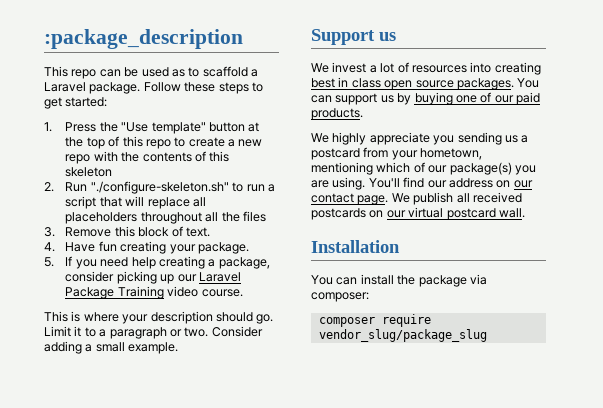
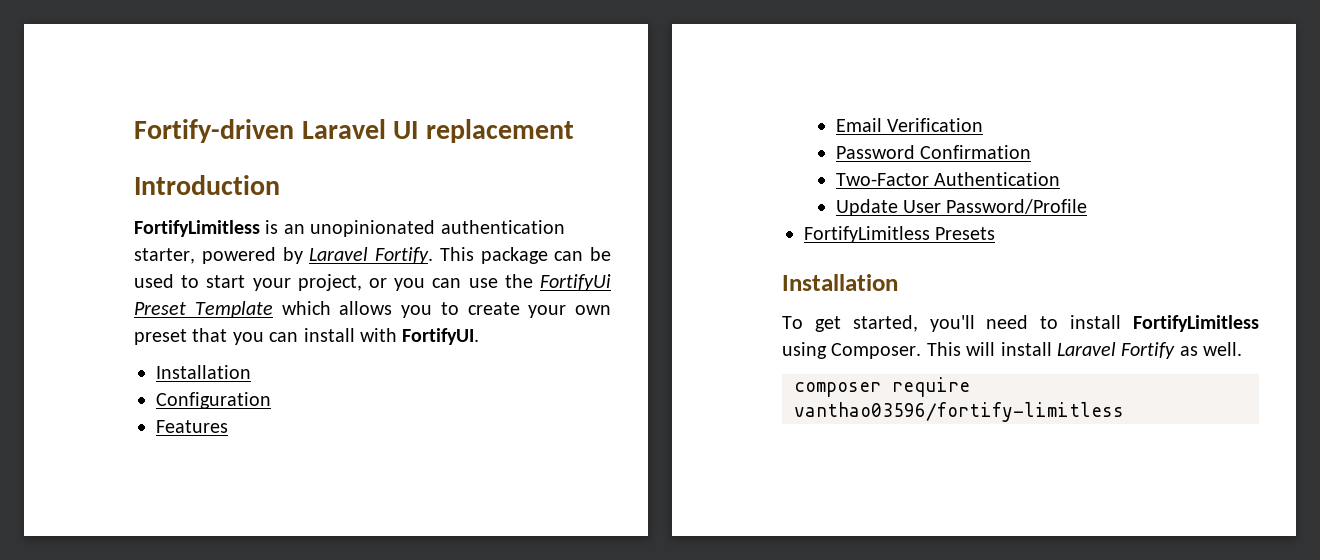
[44,29,243,49] [44,66,258,79] [44,82,263,94] [44,97,108,109] [44,122,260,134] [65,136,263,149] [65,151,230,164] [65,167,113,177] [44,181,275,194] [65,196,206,209] [65,211,266,224] [44,226,210,237] [44,241,249,254] [44,256,270,269] [65,271,241,284] [65,286,243,299] [44,311,274,324] [44,326,263,339] [44,341,179,354] [311,29,396,45] [311,62,541,75] [311,77,540,90] [311,92,540,105] [311,108,363,120] [311,132,529,145] [311,147,483,160] [311,162,536,175] [311,177,533,190] [311,192,522,205] [311,207,525,220] [311,240,400,253] [311,274,487,287] [311,292,369,302] :package_description // This repo can be used as to scaffold a Laravel package. Follow these steps to get started: // 1. Press the "Use template" button at the top of this repo to create a new repo with the contents of this skeleton // 2. Run "./configure-skeleton.sh" to run a script that will replace all placeholders throughout all the files // 3. Remove this block of text. // 4. Have fun creating your package. // 5. If you need help creating a package, consider picking up our Laravel Package Training video course. // This is where your description should go. Limit it to a paragraph or two. Consider adding a small example. // Support us // We invest a lot of resources into creating best in class open source packages. You can support us by buying one of our paid products. // We highly appreciate you sending us a postcard from your hometown, mentioning which of our package(s) you are using. You'll find our address on our contact page. We publish all received postcards on our virtual postcard wall. // Installation // You can install the package via composer: -> [134,119,574,143] [134,175,280,195] [134,220,565,237] [134,247,611,264] [134,274,611,291] [134,301,611,318] [134,328,480,345] [156,365,251,379] [156,392,271,409] [156,420,228,433] [835,118,984,132] [835,145,1032,159] [835,172,1061,186] [835,199,1088,216] [804,226,996,243] [782,274,898,291] [782,315,1259,332] [782,342,1243,359] Fortify-driven Laravel UI replacement // Introduction // FortifyLimitless is an unopinionated authentication starter, powered by Laravel Fortify. This package can be used to start your project, or you can use the FortifyUi Preset Template which allows you to create your own preset that you can install with FortifyUI. // Installation // Configuration // Features // Email Verification // Password Confirmation // Two-Factor Authentication // Update User Password/Profile // FortifyLimitless Presets // Installation // To get started, you'll need to install FortifyLimitless using Composer. This will install Laravel Fortify as well.
[318,329,487,342] vendor_slug/package_slug -> [794,402,1124,422] vanthao03596/fortify-limitless

